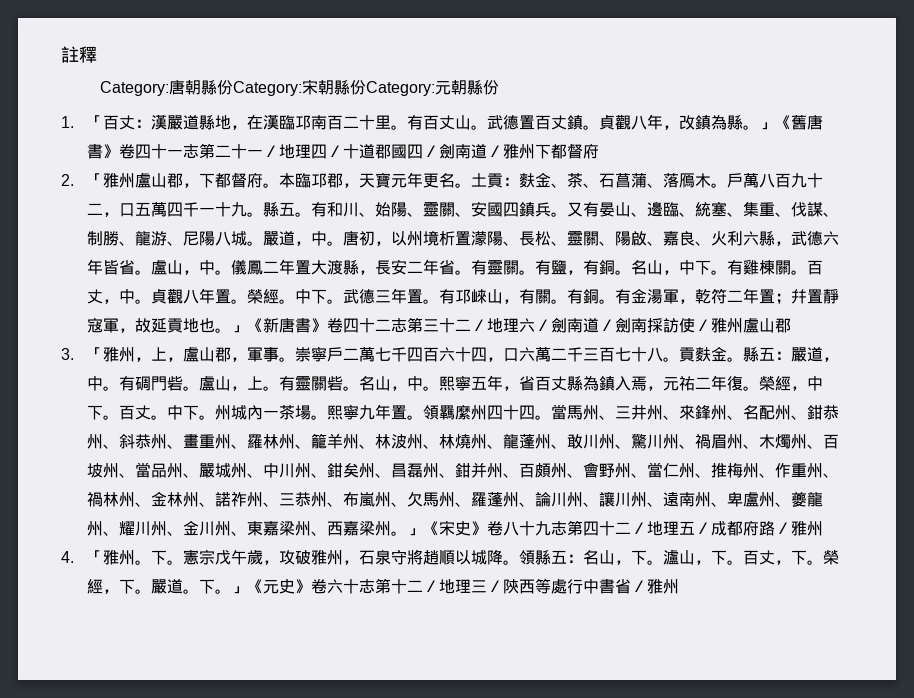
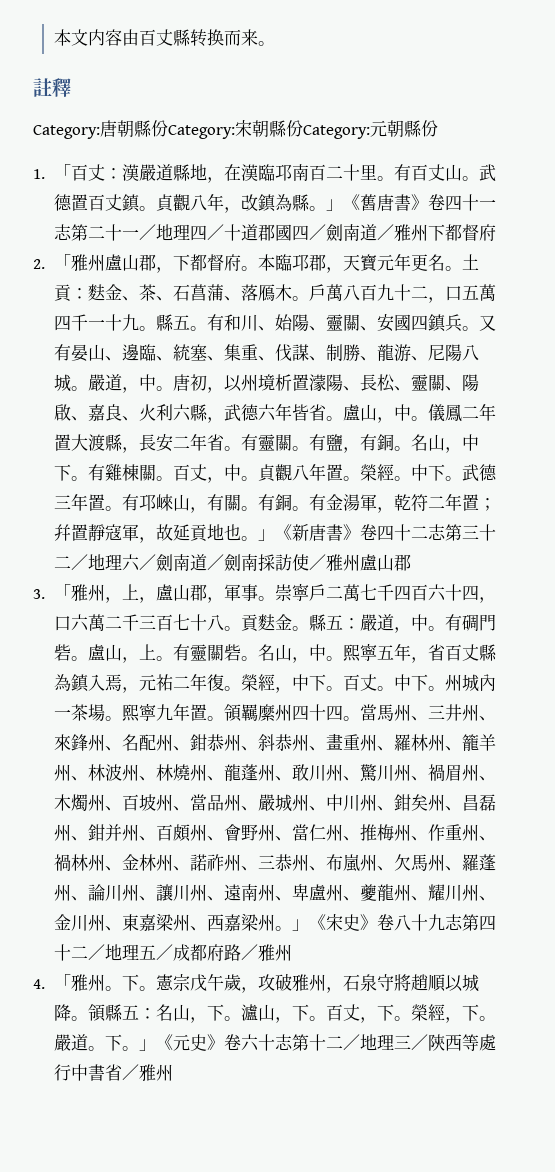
(61, 54) none -> [53,29,275,47] 本文内容由百丈縣转换而来。 //

